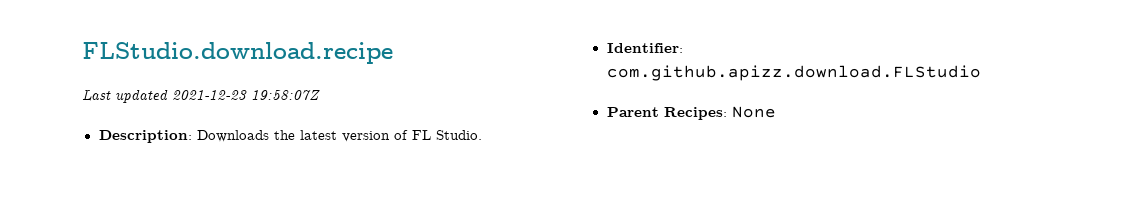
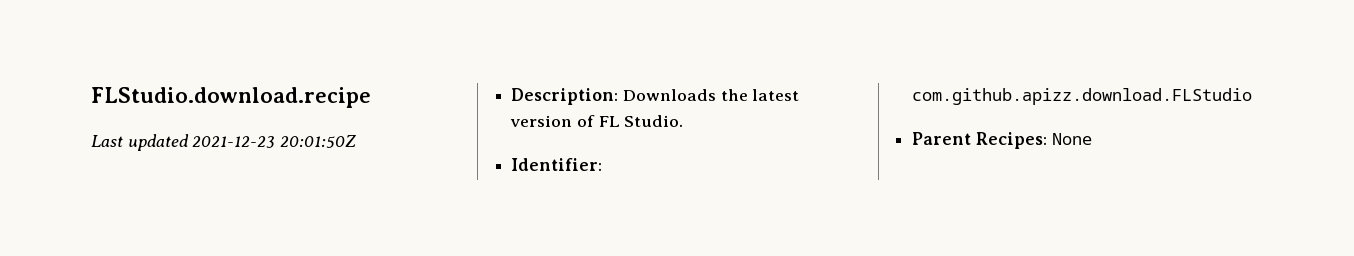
[251,90,320,100] 19:58:07Z -> [280,135,358,148] 20:01:50Z

